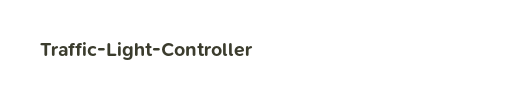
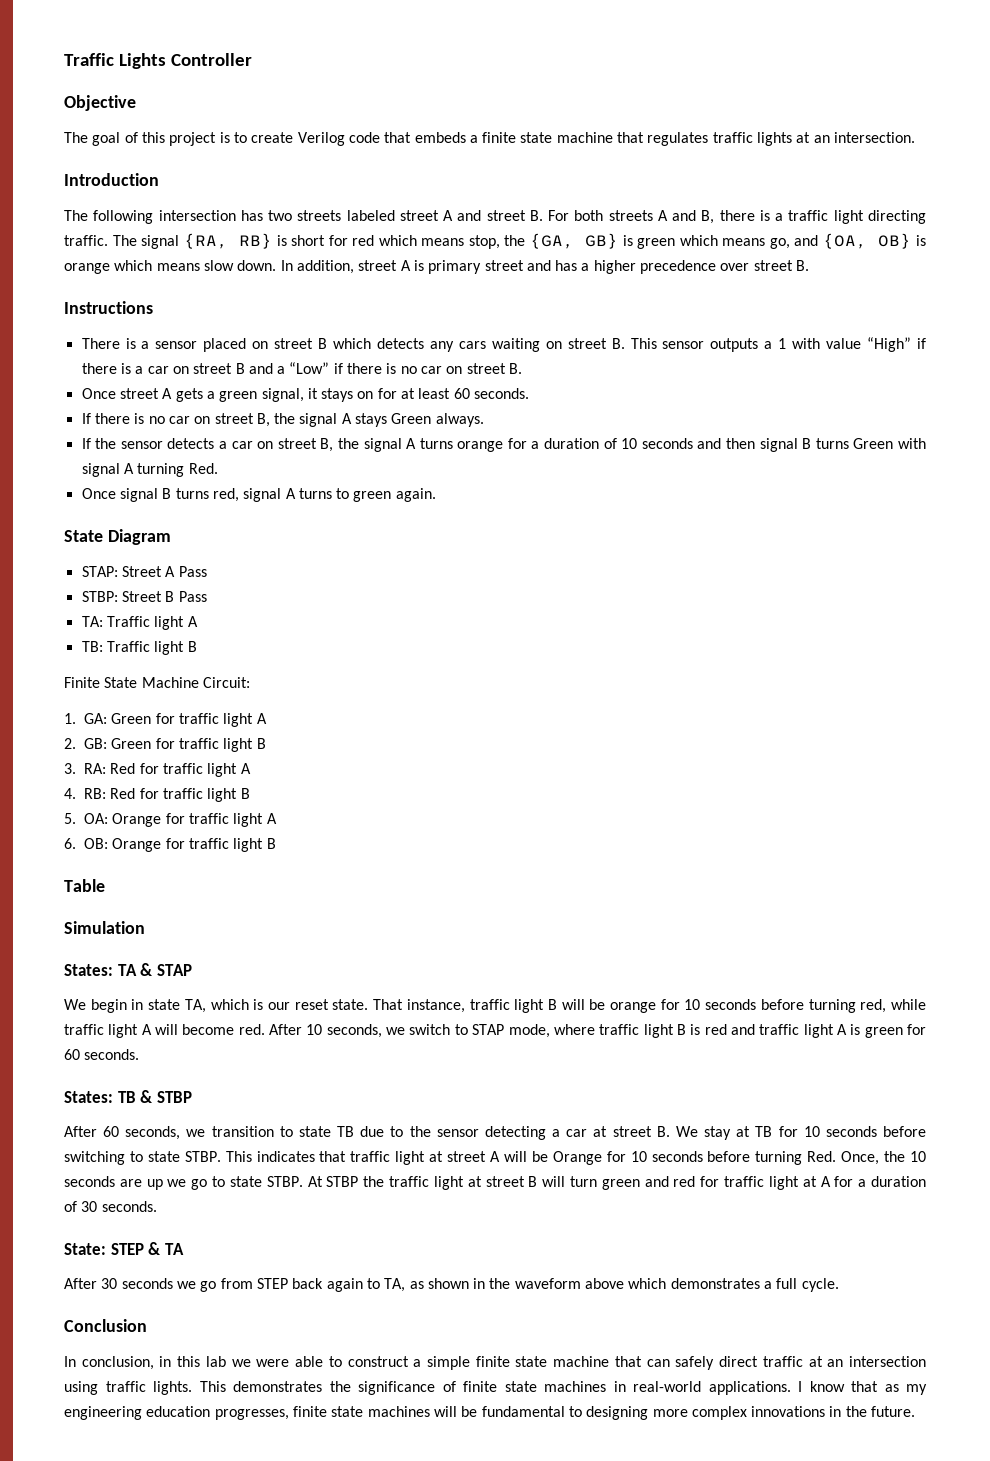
[40,42,253,60] Traffic-Light-Controller -> [64,53,252,69] [64,95,136,111] [64,132,916,146] [64,173,159,186] [64,210,926,224] [64,233,926,249] [64,260,810,274] [64,301,153,314] [81,337,926,352] [81,362,523,374] [81,388,530,402] [81,413,484,427] [81,438,927,452] [81,463,218,477] [81,488,436,502] [64,529,171,545] [81,566,207,577] [81,591,207,602] [81,616,198,630] [81,641,197,655] [64,677,250,688] [64,713,267,727] [64,738,266,752] [64,763,251,777] [64,788,250,802] [64,813,277,827] [64,838,276,852] [64,879,105,892] [64,921,145,934] [64,963,192,976] [64,999,927,1013] [64,1024,926,1038] [64,1049,140,1060] [64,1090,192,1103] [64,1126,926,1140] [64,1151,927,1165] [64,1176,926,1190] [64,1201,157,1212] [64,1242,184,1255] [64,1278,839,1292] [64,1319,147,1332] [64,1356,927,1370] [64,1381,927,1395] [64,1406,916,1420] Traffic Lights Controller // Objective // The goal of this project is to create Verilog code that embeds a finite state machine that regulates traffic lights at an intersection. // Introduction // The following intersection has two streets labeled street A and street B. For both streets A and B, there is a traffic light directing traffic. The signal {RA, RB} is short for red which means stop, the {GA, GB} is green which means go, and {OA, OB} is orange which means slow down. In addition, street A is primary street and has a higher precedence over street B. // Instructions // There is a sensor placed on street B which detects any cars waiting on street B. This sensor outputs a 1 with value “High” if there is a car on street B and a “Low” if there is no car on street B. // Once street A gets a green signal, it stays on for at least 60 seconds. // If there is no car on street B, the signal A stays Green always. // If the sensor detects a car on street B, the signal A turns orange for a duration of 10 seconds and then signal B turns Green with signal A turning Red. // Once signal B turns red, signal A turns to green again. // State Diagram // STAP: Street A Pass // STBP: Street B Pass // TA: Traffic light A // TB: Traffic light B // Finite State Machine Circuit: // 1. GA: Green for traffic light A // 2. GB: Green for traffic light B // 3. RA: Red for traffic light A // 4. RB: Red for traffic light B // 5. OA: Orange for traffic light A // 6. OB: Orange for traffic light B // Table // Simulation // States: TA & STAP // We begin in state TA, which is our reset state. That instance, traffic light B will be orange for 10 seconds before turning red, while traffic light A will become red. After 10 seconds, we switch to STAP mode, where traffic light B is red and traffic light A is green for 60 seconds. // States: TB & STBP // After 60 seconds, we transition to state TB due to the sensor detecting a car at street B. We stay at TB for 10 seconds before switching to state STBP. This indicates that traffic light at street A will be Orange for 10 seconds before turning Red. Once, the 10 seconds are up we go to state STBP. At STBP the traffic light at street B will turn green and red for traffic light at A for a duration of 30 seconds. // State: STEP & TA // After 30 seconds we go from STEP back again to TA, as shown in the waveform above which demonstrates a full cycle. // Conclusion // In conclusion, in this lab we were able to construct a simple finite state machine that can safely direct traffic at an intersection using traffic lights. This demonstrates the significance of finite state machines in real-world applications. I know that as my engineering education progresses, finite state machines will be fundamental to designing more complex innovations in the future.

